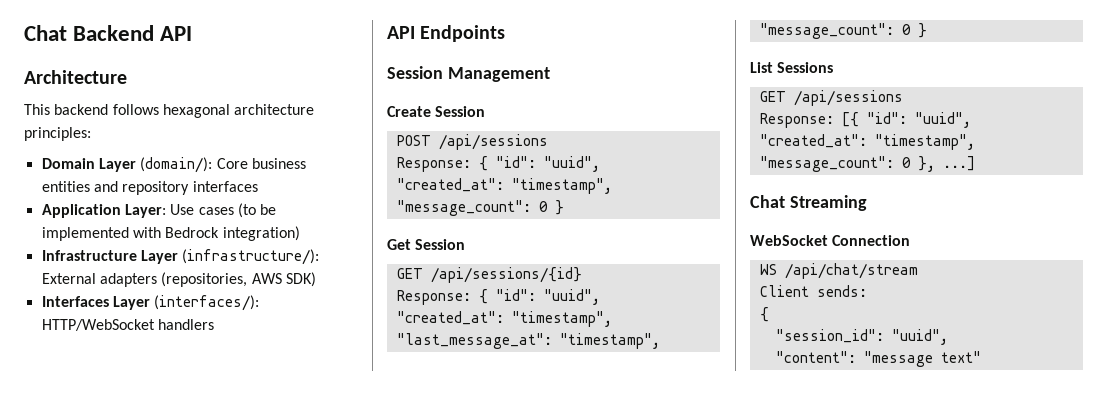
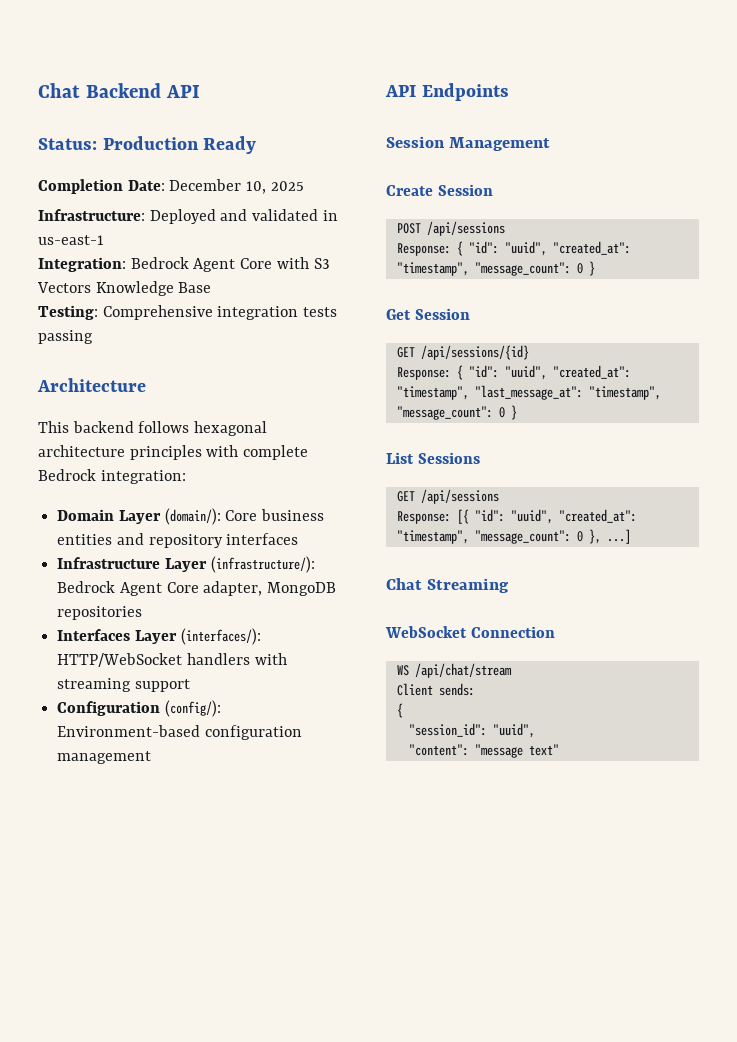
(193, 33) none -> [38,136,257,154] [38,179,304,194] [38,209,338,224] [38,235,104,245] [38,257,330,272] [37,281,212,296] [38,305,338,320] [38,330,93,344] // Status: Production Ready // Completion Date: December 10, 2025 // Infrastructure: Deployed and validated in us-east-1 // Integration: Bedrock Agent Core with S3 Vectors Knowledge Base // Testing: Comprehensive integration tests passing
[24,127,91,141] principles: -> [129,445,309,460] [38,469,186,484] principles with complete Bedrock integration:
[41,203,277,218] [41,226,300,241] [41,249,320,265] [41,272,316,287] Application Layer: Use cases (to be implemented with Bedrock integration) // Infrastructure Layer (infrastructure/): External adapters (repositories, AWS SDK) -> [57,556,315,573] [57,581,337,596] [57,606,143,620] Infrastructure Layer (infrastructure/): Bedrock Agent Core adapter, MongoDB repositories
(214, 324) none -> [254,653,287,665] [57,678,190,692] [57,700,221,717] [57,725,302,740] [57,751,152,764] with streaming support // Configuration (config/): Environment-based configuration management

